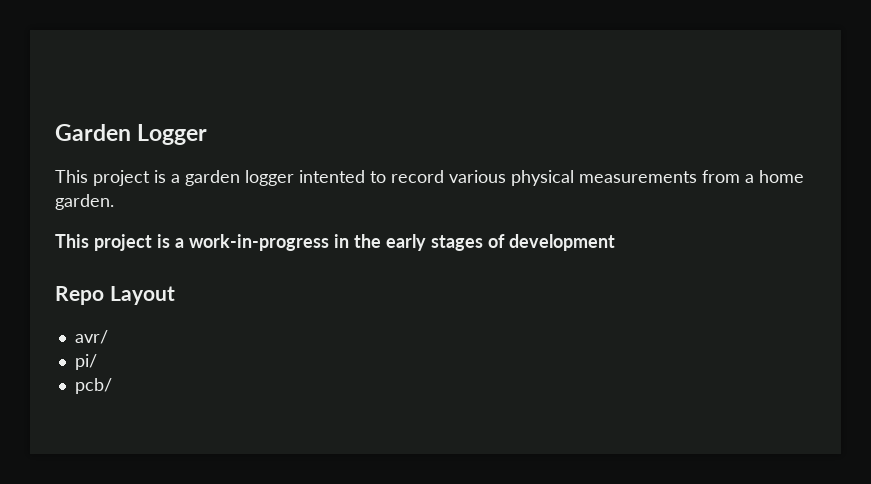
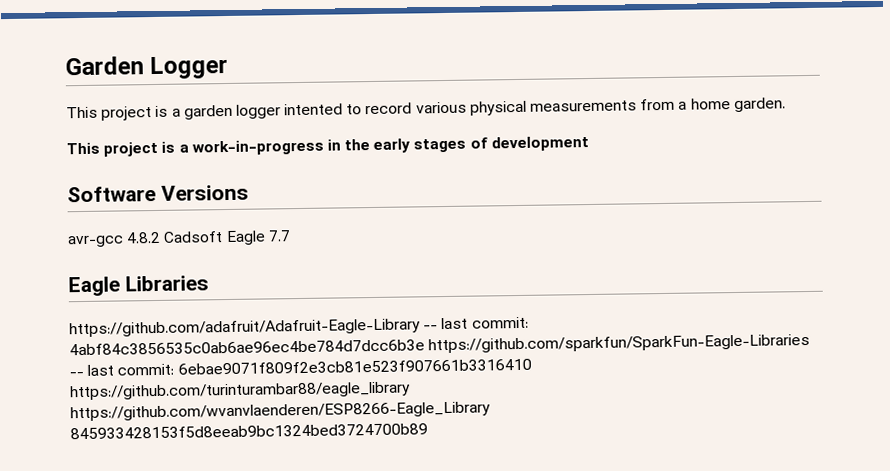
[55,286,175,305] [74,330,108,344] [74,354,97,370] [74,378,112,394] Repo Layout // avr/ // pi/ // pcb/ -> [67,184,249,203] [67,230,291,248] [68,275,209,297] [69,316,529,338] [69,333,811,356] [69,358,532,377] [70,381,411,401] [70,401,491,422] [70,423,428,440] Software Versions // avr-gcc 4.8.2 Cadsoft Eagle 7.7 // Eagle Libraries // https://github.com/adafruit/Adafruit-Eagle-Library -- last commit: 4abf84c3856535c0ab6ae96ec4be784d7dcc6b3e https://github.com/sparkfun/SparkFun-Eagle-Libraries -- last commit: 6ebae9071f809f2e3cb81e523f907661b3316410 https://github.com/turinturambar88/eagle_library https://github.com/wvanvlaenderen/ESP8266-Eagle_Library 845933428153f5d8eeab9bc1324bed3724700b89

